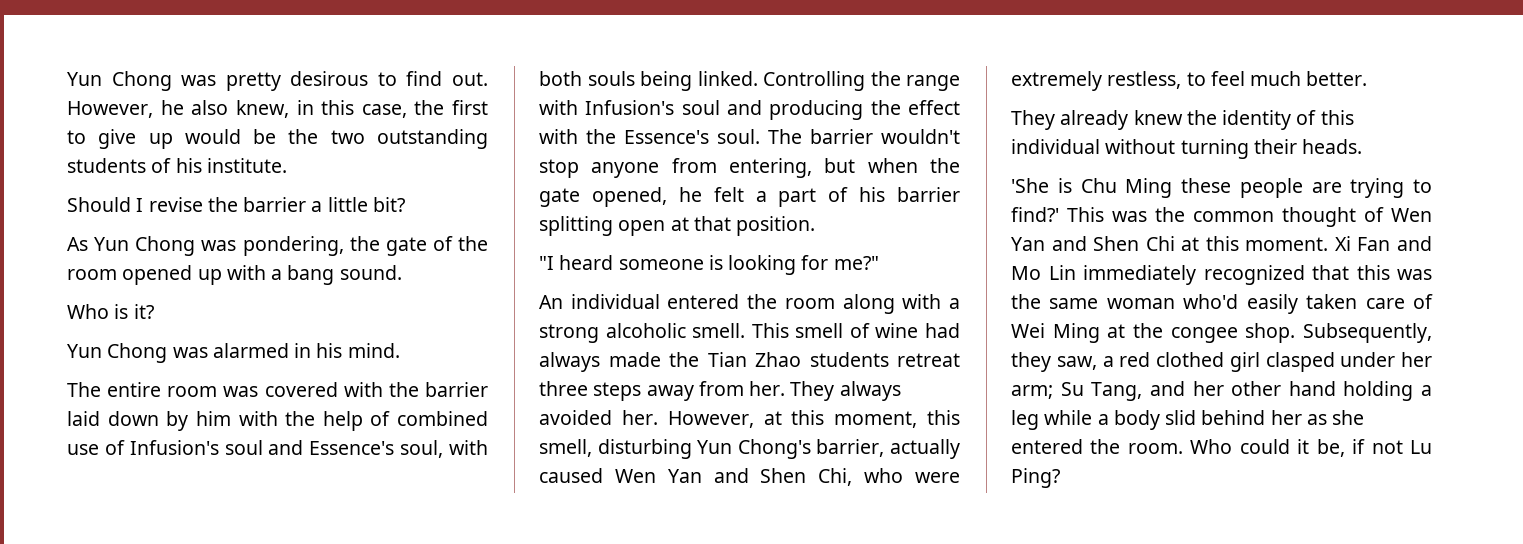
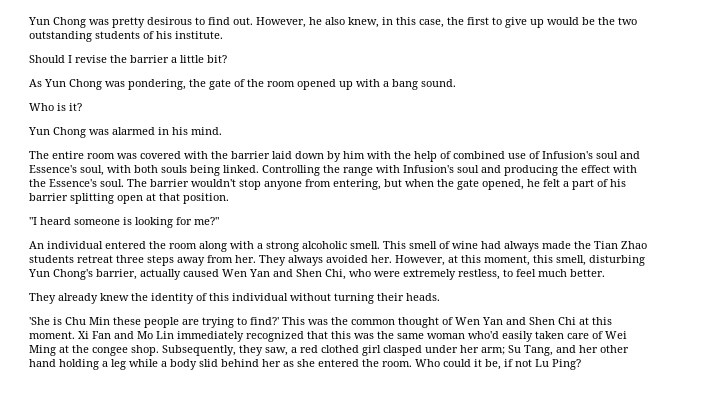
[1125,178,1173,198] Ming -> [89,317,110,325] Min

